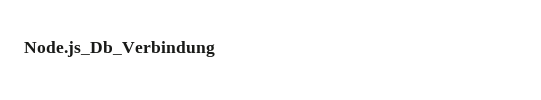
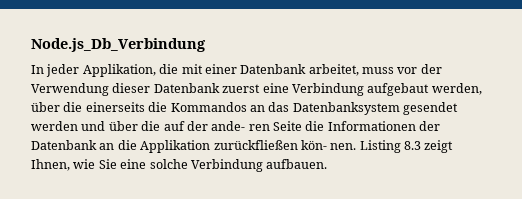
(215, 49) none -> [31,64,442,77] [31,83,482,96] [31,102,458,115] [31,121,441,131] [31,140,454,153] [31,159,328,172] // In jeder Applikation, die mit einer Datenbank arbeitet, muss vor der Verwendung dieser Datenbank zuerst eine Verbindung aufgebaut werden, über die einerseits die Kommandos an das Datenbanksystem gesendet werden und über die auf der ande- ren Seite die Informationen der Datenbank an die Applikation zurückfließen kön- nen. Listing 8.3 zeigt Ihnen, wie Sie eine solche Verbindung aufbauen.

